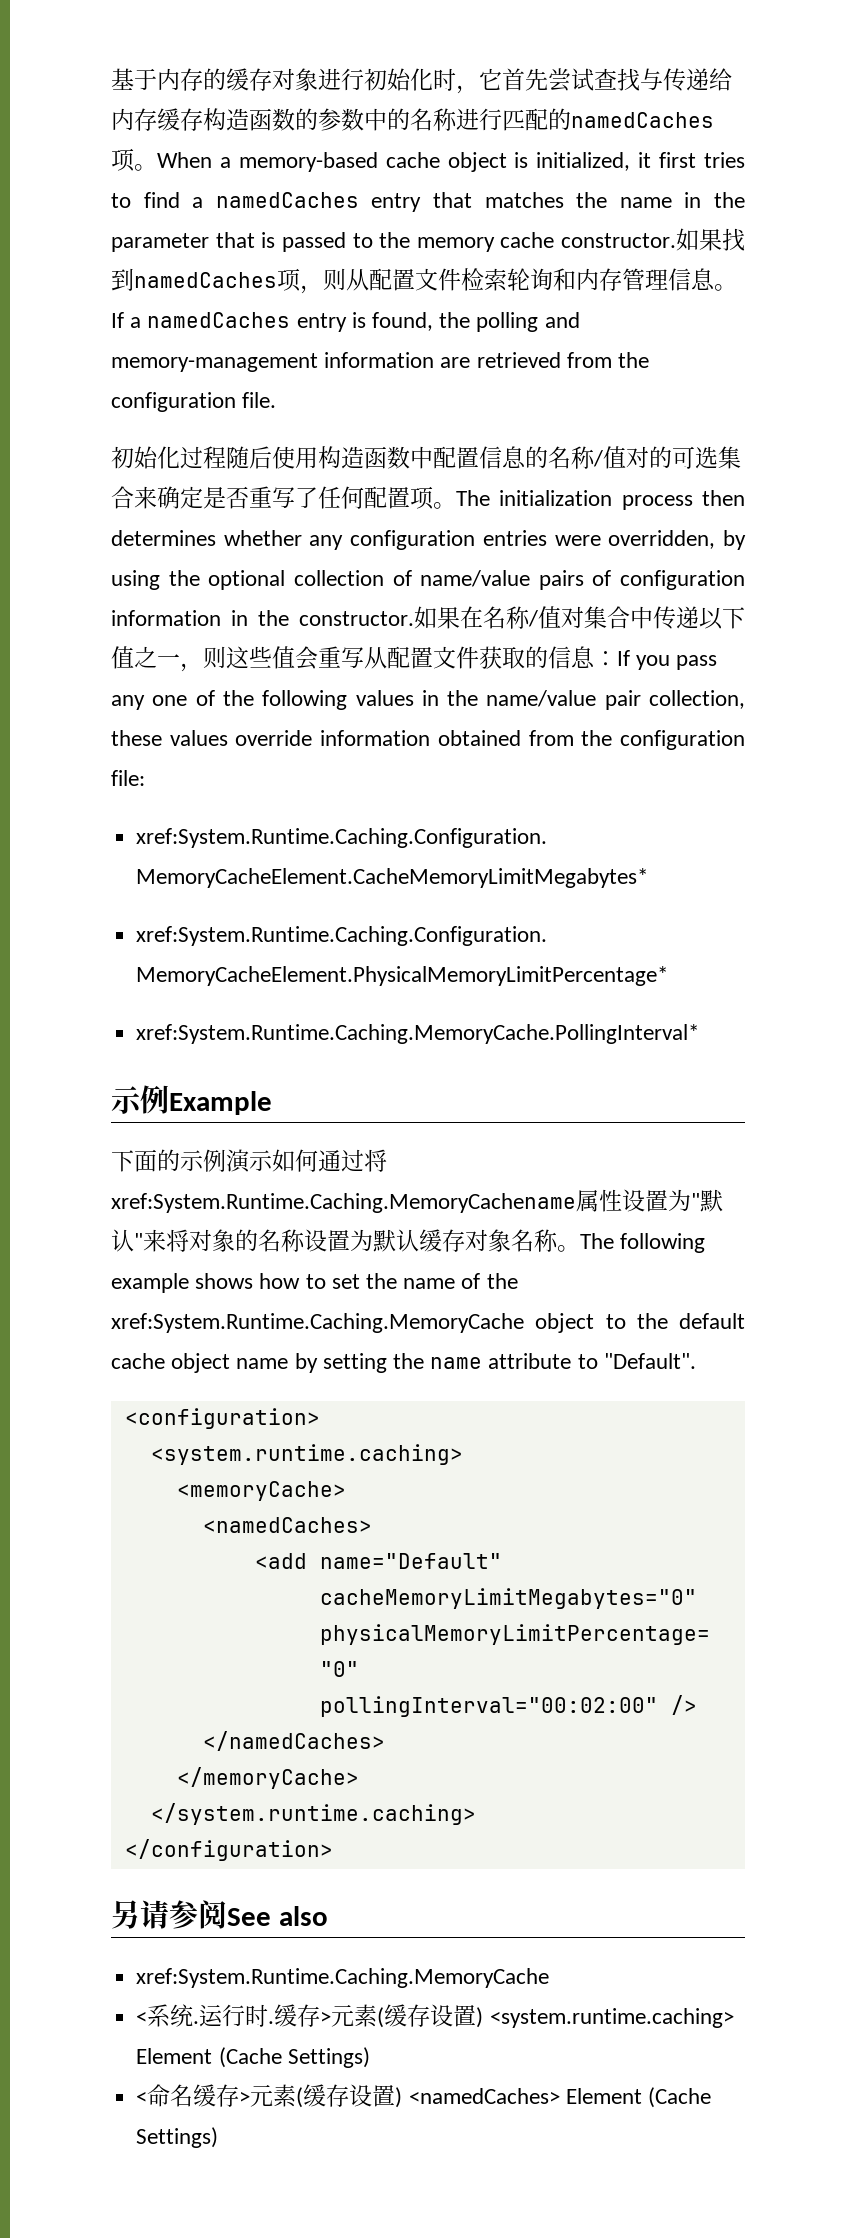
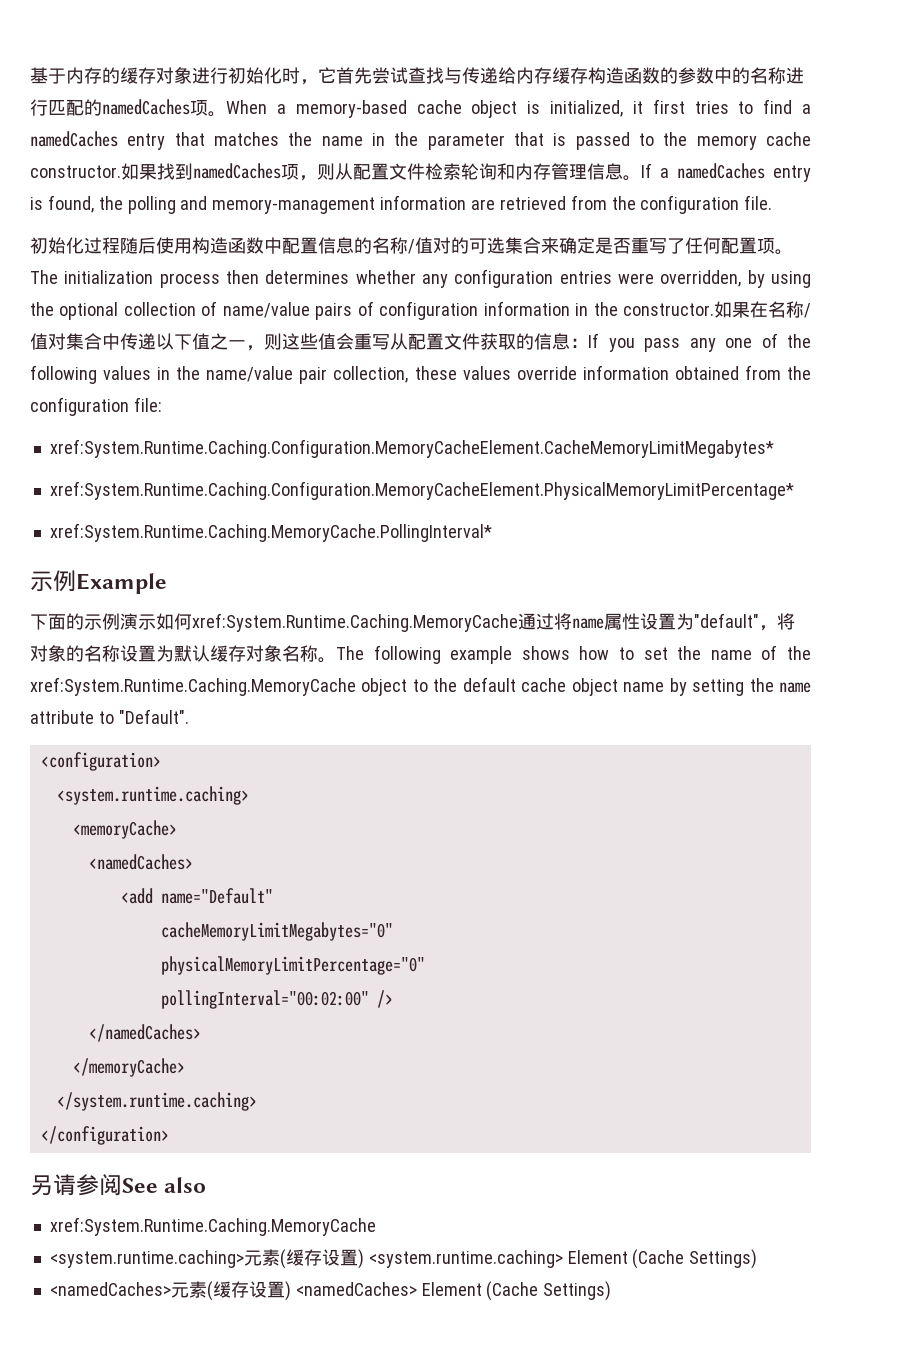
[318,1149,387,1172] [111,1189,723,1213] [111,1229,166,1252] 通过将xref:System.Runtime.Caching.MemoryCachename属性设置为"默认"来 -> [192,613,777,632] xref:System.Runtime.Caching.MemoryCache通过将name属性设置为"default"，
[136,2004,332,2027] <系统.运行时.缓存> -> [49,1250,244,1268] <system.runtime.caching>
[136,2084,251,2107] <命名缓存> -> [49,1282,171,1296] <namedCaches>

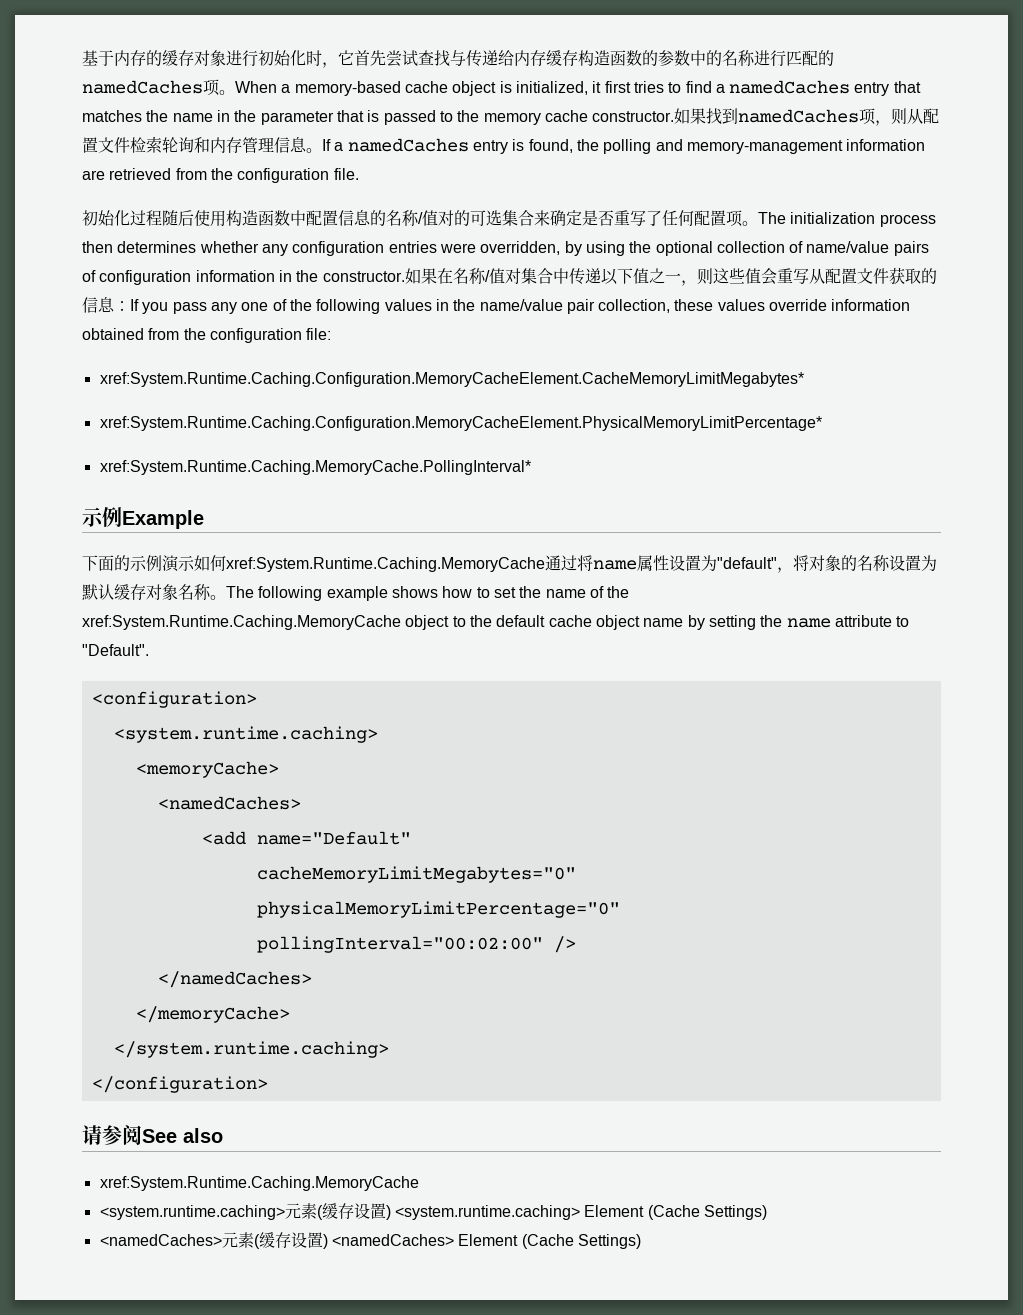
[30,1175,53,1196] 另 -> (268, 1084) none

